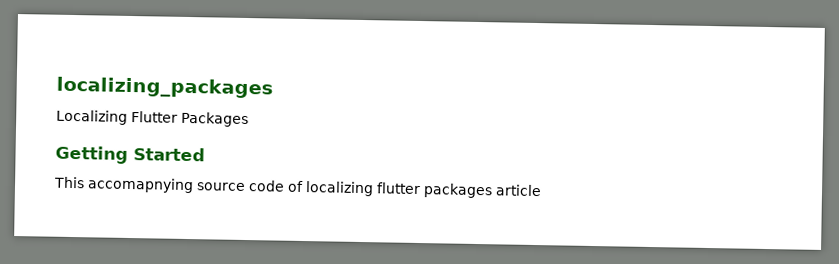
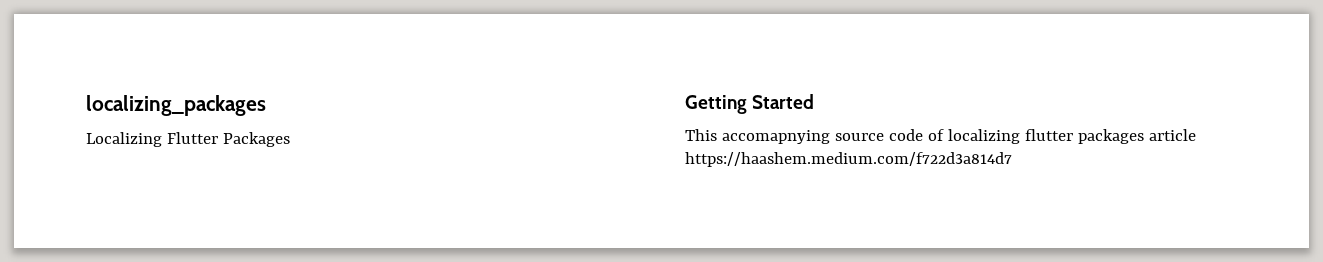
(542, 190) none -> [685,152,1012,167] https://haashem.medium.com/f722d3a814d7

